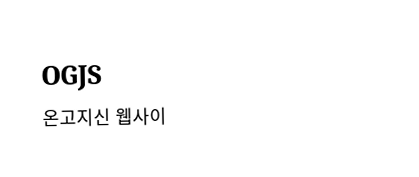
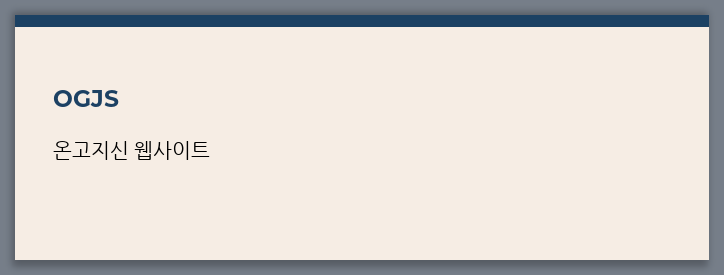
[115,106,167,126] 웹사이 -> [134,141,211,160] 웹사이트

